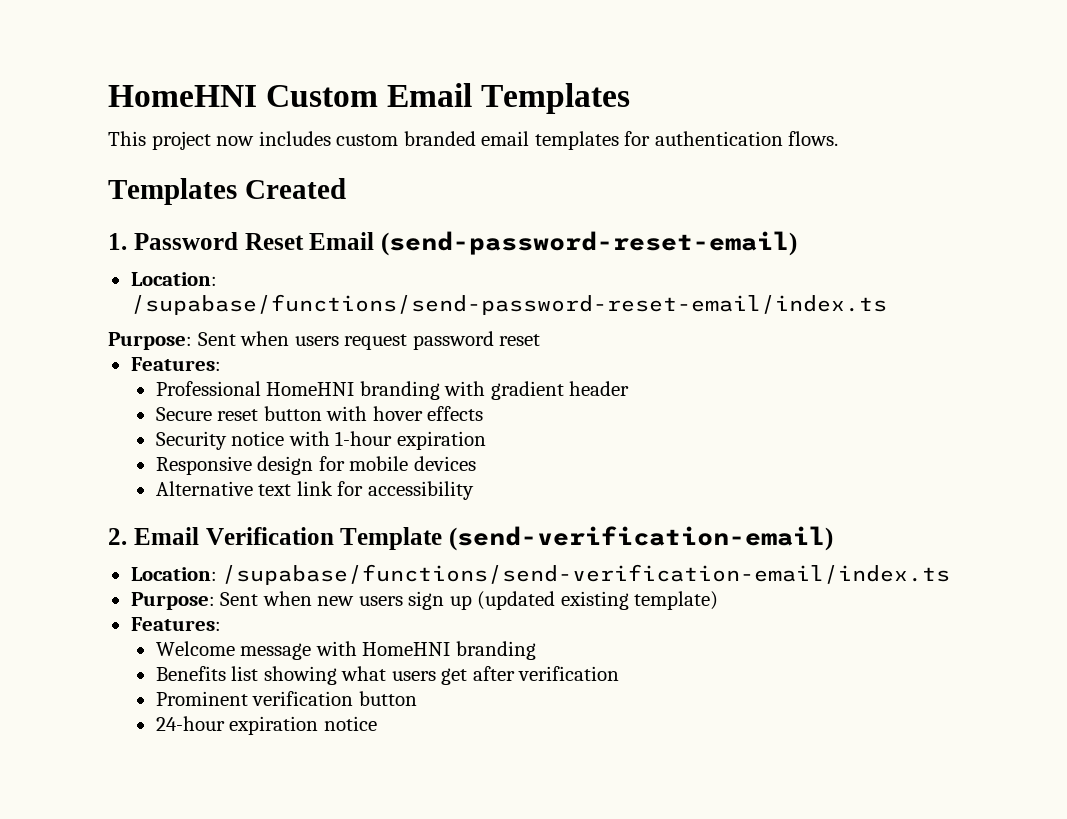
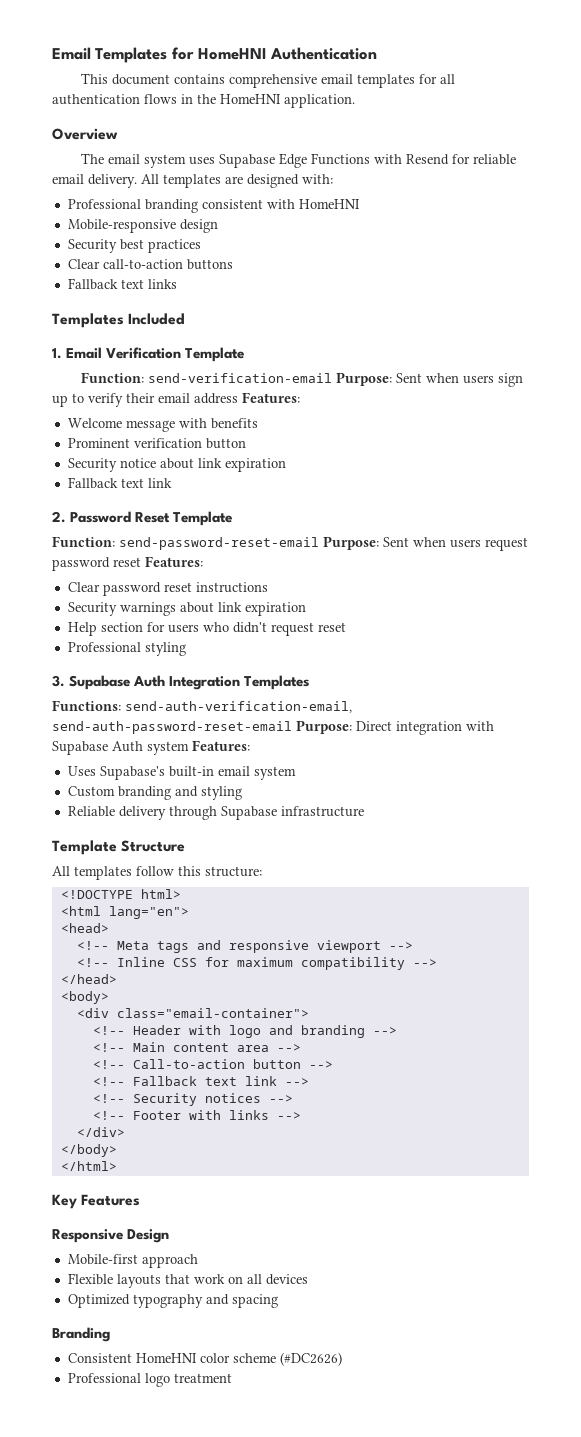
[108,85,379,107] HomeHNI Custom -> (52, 53) none
[108,131,839,150] [108,178,346,205] // This project now includes custom branded email templates for authentication flows. // Templates Created -> [171,47,377,60] [81,73,456,88] [52,94,355,108] [52,128,118,140] [81,153,517,168] [52,174,333,188] [67,199,360,213] [67,219,218,233] [67,239,201,253] [67,259,233,270] [67,278,177,290] [52,313,186,328] for HomeHNI Authentication // This document contains comprehensive email templates for all authentication flows in the HomeHNI application. // Overview // The email system uses Supabase Edge Functions with Resend for reliable email delivery. All templates are designed with: // Professional branding consistent with HomeHNI // Mobile-responsive design // Security best practices // Clear call-to-action buttons // Fallback text links // Templates Included
[133,231,797,256] [130,272,217,286] [130,294,887,315] Password Reset Email (send-password-reset-email) // Location: /supabase/functions/send-password-reset-email/index.ts // -> [66,347,245,362] [81,372,524,387] [52,392,300,407] [67,418,258,432] [67,438,246,449] [67,458,286,472] [67,477,172,489] [52,511,233,526] [52,536,319,550] Email Verification Template // Function: send-verification-email Purpose: Sent when users sign up to verify their email address Features: // Welcome message with benefits // Prominent verification button // Security notice about link expiration // Fallback text link // 2. Password Reset Template // Function: send-password-reset-email
[130,357,221,371] [155,381,630,400] [155,406,484,421] [155,431,486,450] [155,456,476,475] [155,481,474,500] [108,526,833,551] [130,564,951,585] [130,591,719,610] [130,617,221,631] [155,641,536,660] [155,666,620,685] [155,691,417,706] [155,716,377,735] // Features: // Professional HomeHNI branding with gradient header // Secure reset button with hover effects // Security notice with 1-hour expiration // Responsive design for mobile devices // Alternative text link for accessibility // 2. Email Verification Template (send-verification-email) // Location: /supabase/functions/send-verification-email/index.ts // Purpose: Sent when new users sign up (updated existing template) // Features: // Welcome message with HomeHNI branding // Benefits list showing what users get after verification // Prominent verification button // 24-hour expiration notice -> [145,556,203,567] [67,582,268,596] [67,602,306,616] [67,622,346,636] [67,642,186,656] [52,675,310,690] [52,700,352,713] [52,720,494,735] [52,740,250,755] [67,766,296,780] [67,786,242,800] [67,806,364,820] [52,840,186,855] [52,866,262,880] [60,889,181,899] [60,906,189,919] [60,923,109,933] [76,940,413,953] [76,957,437,970] [60,974,117,984] [60,991,109,1004] [76,1008,309,1018] [92,1025,397,1038] [92,1042,301,1052] [92,1059,333,1069] [92,1076,309,1086] [92,1093,293,1106] [92,1110,301,1120] [76,1127,125,1137] [60,1144,117,1157] [60,1161,117,1171] [52,1194,141,1209] [52,1229,170,1243] [67,1254,198,1268] [67,1273,308,1288] [67,1294,278,1308] [52,1327,110,1342] [67,1352,342,1366] [67,1373,232,1387] Features: // Clear password reset instructions // Security warnings about link expiration // Help section for users who didn't request reset // Professional styling // 3. Supabase Auth Integration Templates // Functions: send-auth-verification-email, send-auth-password-reset-email Purpose: Direct integration with Supabase Auth system Features: // Uses Supabase's built-in email system // Custom branding and styling // Reliable delivery through Supabase infrastructure // Template Structure // All templates follow this structure: // <!DOCTYPE html> // <html lang="en"> // <head> // <!-- Meta tags and responsive viewport --> // <!-- Inline CSS for maximum compatibility --> // </head> // <body> // <div class="email-container"> // <!-- Header with logo and branding --> // <!-- Main content area --> // <!-- Call-to-action button --> // <!-- Fallback text link --> // <!-- Security notices --> // <!-- Footer with links --> // </div> // </body> // </html> // Key Features // Responsive Design // Mobile-first approach // Flexible layouts that work on all devices // Optimized typography and spacing // Branding // Consistent HomeHNI color scheme (#DC2626) // Professional logo treatment

